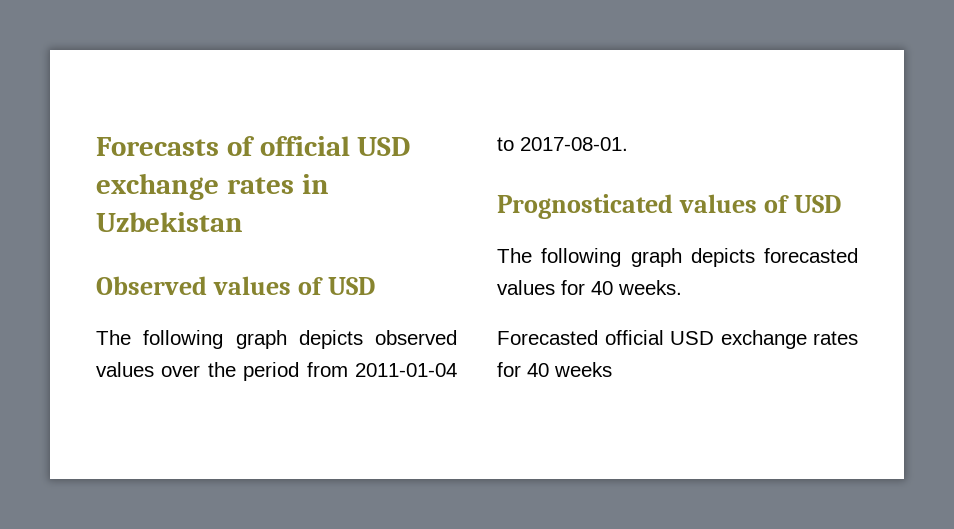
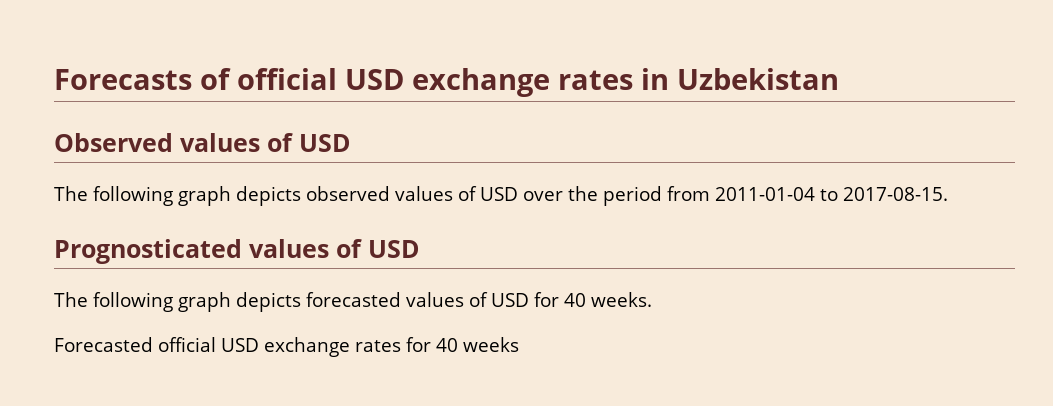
(154, 369) none -> [458,186,518,201] of USD
[520,137,628,151] 2017-08-01. -> [843,187,948,201] 2017-08-15.
(555, 287) none -> [469,292,529,307] of USD

